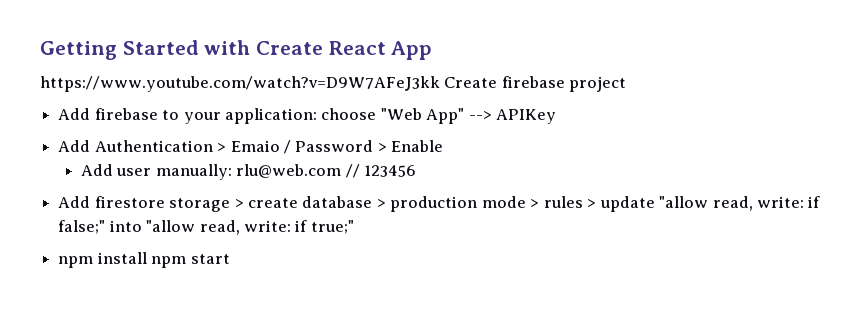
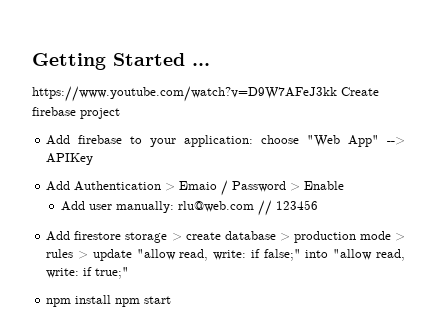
[204,40,433,60] with Create React App -> [192,63,210,66] ...

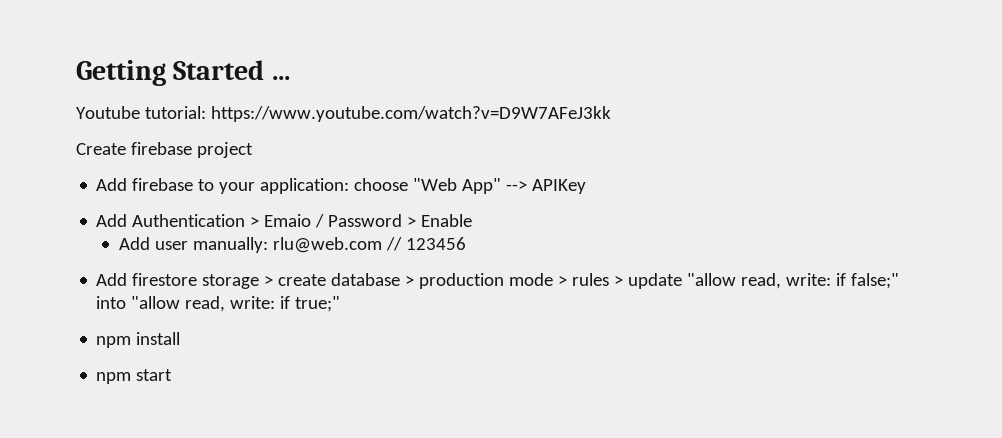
(210, 64) none -> [76,106,206,119] Youtube tutorial:
(337, 94) none -> (611, 114) //
(112, 299) none -> (181, 338) //

